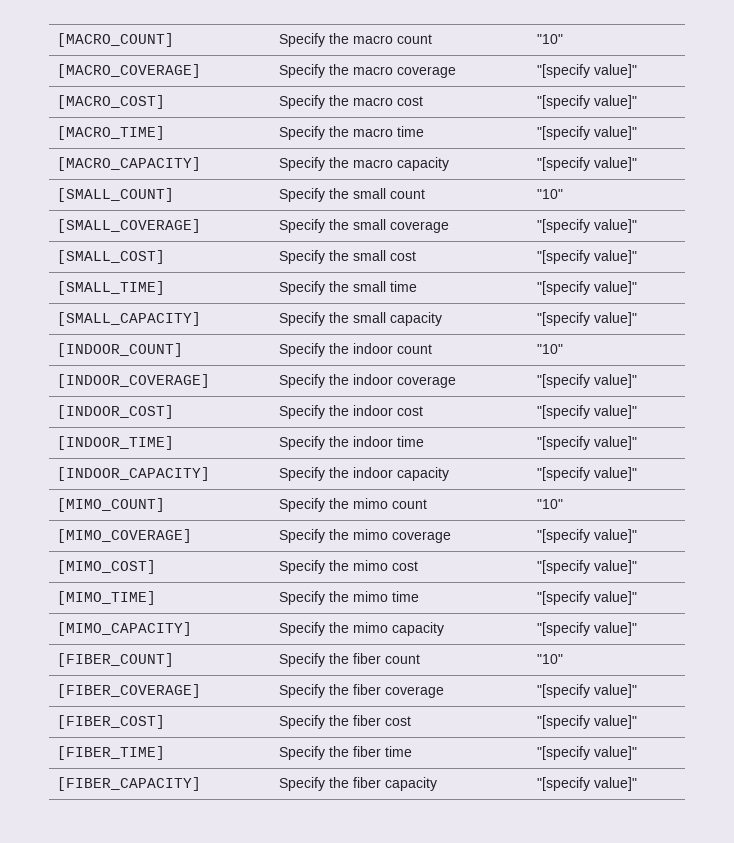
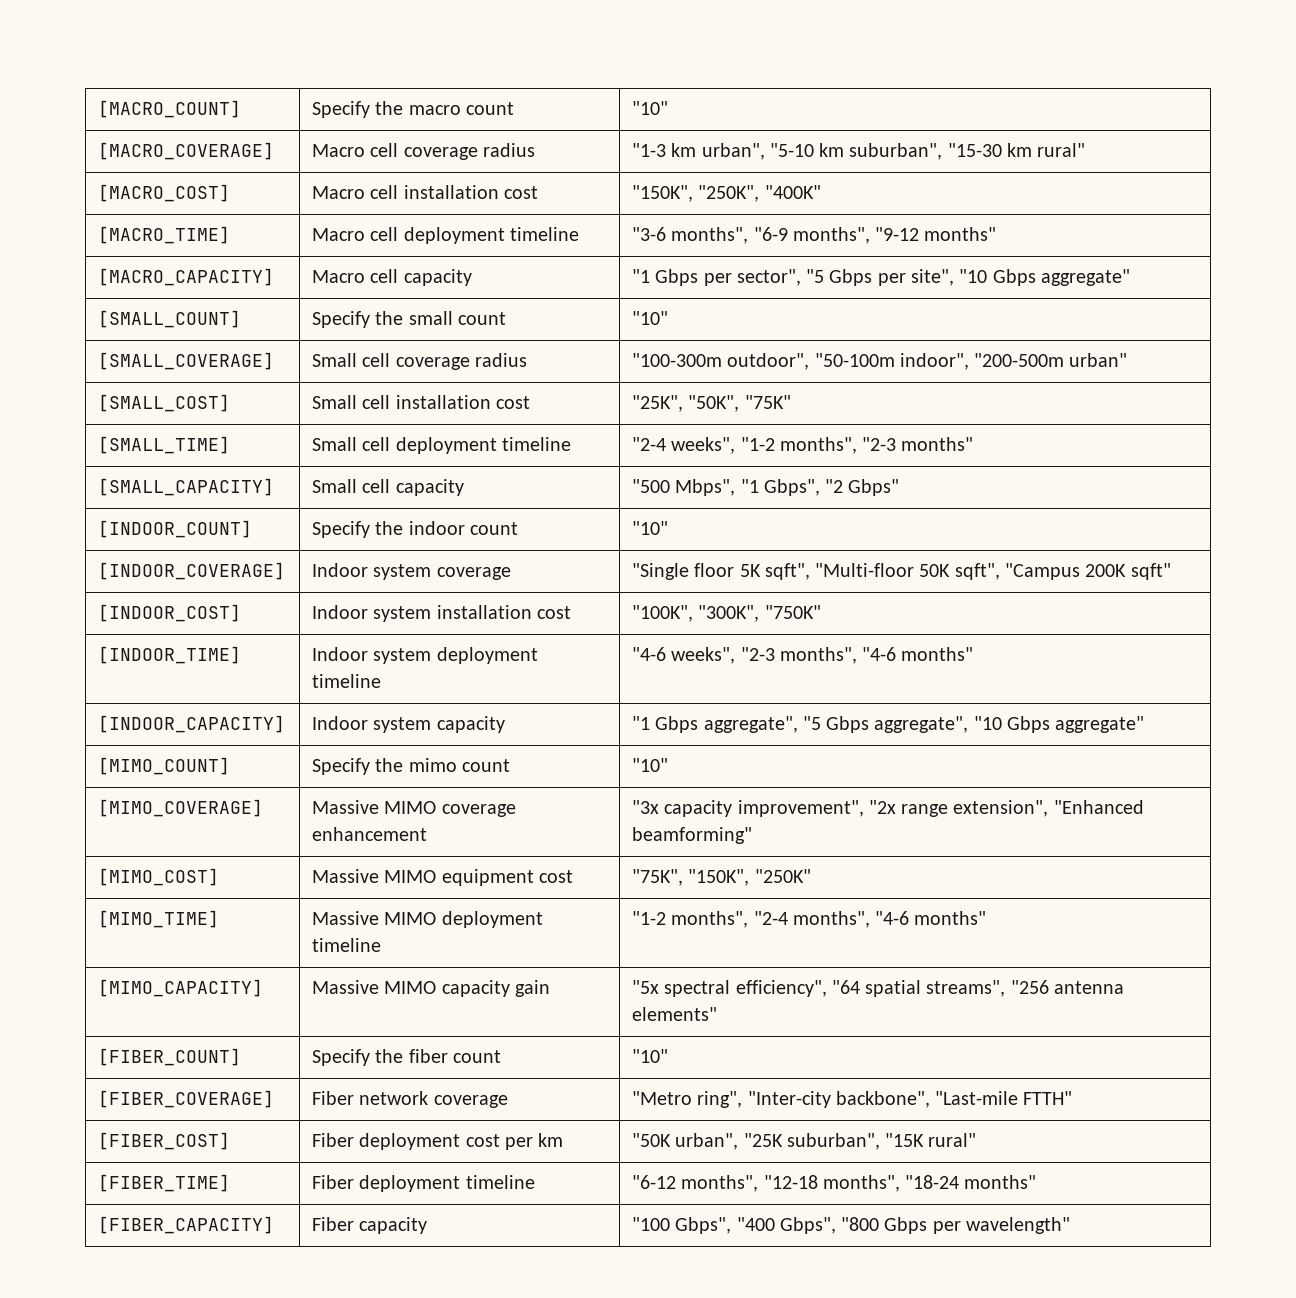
[278,64,456,78] [536,64,637,78] [56,95,165,109] [278,95,423,109] [536,95,637,109] [56,126,165,140] [278,126,424,140] [536,126,637,140] [56,157,201,171] [278,157,449,171] [536,157,637,171] Specify the macro coverage | "[specify value]" // [MACRO_COST] | Specify the macro cost | "[specify value]" // [MACRO_TIME] | Specify the macro time | "[specify value]" // [MACRO_CAPACITY] | Specify the macro capacity | "[specify value]" -> [312,143,535,160] [632,143,1086,160] [98,184,231,202] [312,185,538,199] [632,185,821,202] [98,226,231,244] [312,227,579,244] [632,227,997,244] [98,268,275,286] [312,269,472,286] [632,269,1130,286] Macro cell coverage radius | "1-3 km urban", "5-10 km suburban", "15-30 km rural" // [MACRO_COST] | Macro cell installation cost | "150K", "250K", "400K" // [MACRO_TIME] | Macro cell deployment timeline | "3-6 months", "6-9 months", "9-12 months" // [MACRO_CAPACITY] | Macro cell capacity | "1 Gbps per sector", "5 Gbps per site", "10 Gbps aggregate"
[278,219,449,233] [536,219,637,233] [56,250,165,264] [278,250,416,264] [536,250,637,264] [56,281,165,295] [278,281,417,295] [536,281,637,295] [56,312,201,326] [278,312,442,326] [536,312,637,326] Specify the small coverage | "[specify value]" // [SMALL_COST] | Specify the small cost | "[specify value]" // [SMALL_TIME] | Specify the small time | "[specify value]" // [SMALL_CAPACITY] | Specify the small capacity | "[specify value]" -> [312,353,527,370] [632,353,1128,370] [98,394,231,412] [312,395,530,409] [632,395,791,412] [98,436,231,454] [312,437,571,454] [632,437,974,454] [98,478,275,496] [312,479,464,496] [632,479,900,496] Small cell coverage radius | "100-300m outdoor", "50-100m indoor", "200-500m urban" // [SMALL_COST] | Small cell installation cost | "25K", "50K", "75K" // [SMALL_TIME] | Small cell deployment timeline | "2-4 weeks", "1-2 months", "2-3 months" // [SMALL_CAPACITY] | Small cell capacity | "500 Mbps", "1 Gbps", "2 Gbps"
[278,374,456,388] [536,374,637,388] [56,405,174,419] [278,405,423,419] [536,405,637,419] [56,436,174,450] [278,436,424,450] [536,436,637,450] [56,467,210,481] [278,467,449,481] [536,467,637,481] Specify the indoor coverage | "[specify value]" // [INDOOR_COST] | Specify the indoor cost | "[specify value]" // [INDOOR_TIME] | Specify the indoor time | "[specify value]" // [INDOOR_CAPACITY] | Specify the indoor capacity | "[specify value]" -> [312,563,511,580] [632,563,1171,580] [98,604,242,622] [312,605,571,622] [632,605,821,622] [98,646,242,664] [312,647,538,664] [312,674,382,688] [632,647,974,664] [98,715,286,733] [312,716,505,733] [632,716,1145,733] Indoor system coverage | "Single floor 5K sqft", "Multi-floor 50K sqft", "Campus 200K sqft" // [INDOOR_COST] | Indoor system installation cost | "100K", "300K", "750K" // [INDOOR_TIME] | Indoor system deployment timeline | "4-6 weeks", "2-3 months", "4-6 months" // [INDOOR_CAPACITY] | Indoor system capacity | "1 Gbps aggregate", "5 Gbps aggregate", "10 Gbps aggregate"
[278,529,451,543] [536,529,637,543] [56,560,156,574] [278,560,418,574] [536,560,637,574] [56,591,156,605] [278,591,419,605] [536,591,637,605] [56,622,192,636] [278,622,444,636] [536,622,637,636] Specify the mimo coverage | "[specify value]" // [MIMO_COST] | Specify the mimo cost | "[specify value]" // [MIMO_TIME] | Specify the mimo time | "[specify value]" // [MIMO_CAPACITY] | Specify the mimo capacity | "[specify value]" -> [312,800,516,817] [312,827,428,841] [632,800,1144,817] [632,827,753,844] [98,868,220,886] [312,869,573,886] [632,869,811,886] [98,910,220,928] [312,911,543,928] [312,938,382,952] [632,911,987,928] [98,979,264,997] [312,980,550,997] [632,980,1124,997] [632,1007,718,1021] Massive MIMO coverage enhancement | "3x capacity improvement", "2x range extension", "Enhanced beamforming" // [MIMO_COST] | Massive MIMO equipment cost | "75K", "150K", "250K" // [MIMO_TIME] | Massive MIMO deployment timeline | "1-2 months", "2-4 months", "4-6 months" // [MIMO_CAPACITY] | Massive MIMO capacity gain | "5x spectral efficiency", "64 spatial streams", "256 antenna elements"
[278,684,444,698] [536,684,637,698] [56,715,165,729] [278,715,411,729] [536,715,637,729] [56,746,165,760] [278,746,412,760] [536,746,637,760] [56,777,201,791] [278,777,437,791] [536,777,637,791] Specify the fiber coverage | "[specify value]" // [FIBER_COST] | Specify the fiber cost | "[specify value]" // [FIBER_TIME] | Specify the fiber time | "[specify value]" // [FIBER_CAPACITY] | Specify the fiber capacity | "[specify value]" -> [312,1091,508,1108] [632,1091,1073,1108] [98,1132,231,1150] [312,1133,564,1150] [632,1133,977,1150] [98,1174,231,1192] [312,1175,535,1192] [632,1175,1037,1192] [98,1216,275,1234] [312,1217,428,1234] [632,1217,1070,1234] Fiber network coverage | "Metro ring", "Inter-city backbone", "Last-mile FTTH" // [FIBER_COST] | Fiber deployment cost per km | "50K urban", "25K suburban", "15K rural" // [FIBER_TIME] | Fiber deployment timeline | "6-12 months", "12-18 months", "18-24 months" // [FIBER_CAPACITY] | Fiber capacity | "100 Gbps", "400 Gbps", "800 Gbps per wavelength"

